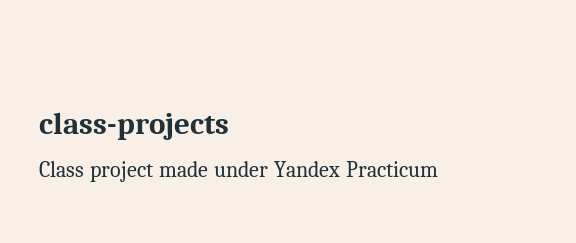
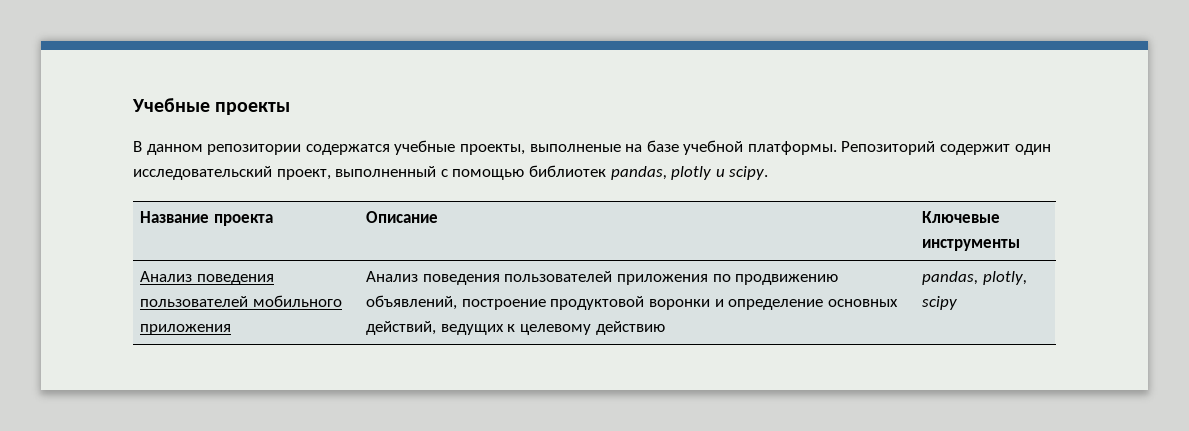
[39,112,229,140] [39,161,438,182] class-projects // Class project made under Yandex Practicum -> [132,98,291,115] [133,140,1051,155] [133,165,769,180] [140,211,273,226] [366,211,439,223] [922,211,1001,223] [922,239,1021,251] [140,271,274,285] [140,295,342,307] [140,324,232,335] [366,271,839,285] [366,295,898,310] [366,321,665,335] [922,271,1027,285] [922,296,958,310] Учебные проекты // В данном репозитории содержатся учебные проекты, выполненые на базе учебной платформы. Репозиторий содержит один исследовательский проект, выполненный с помощью библиотек pandas, plotly и scipy. // Название проекта | Описание | Ключевые инструменты // Анализ поведения пользователей мобильного приложения | Анализ поведения пользователей приложения по продвижению объявлений, построение продуктовой воронки и определение основных действий, ведущих к целевому действию | pandas, plotly, scipy

